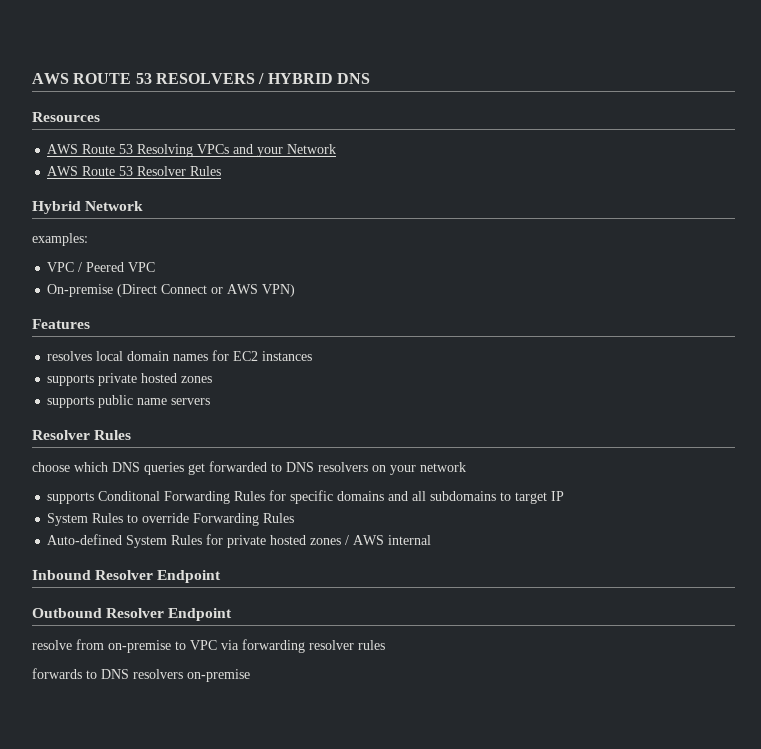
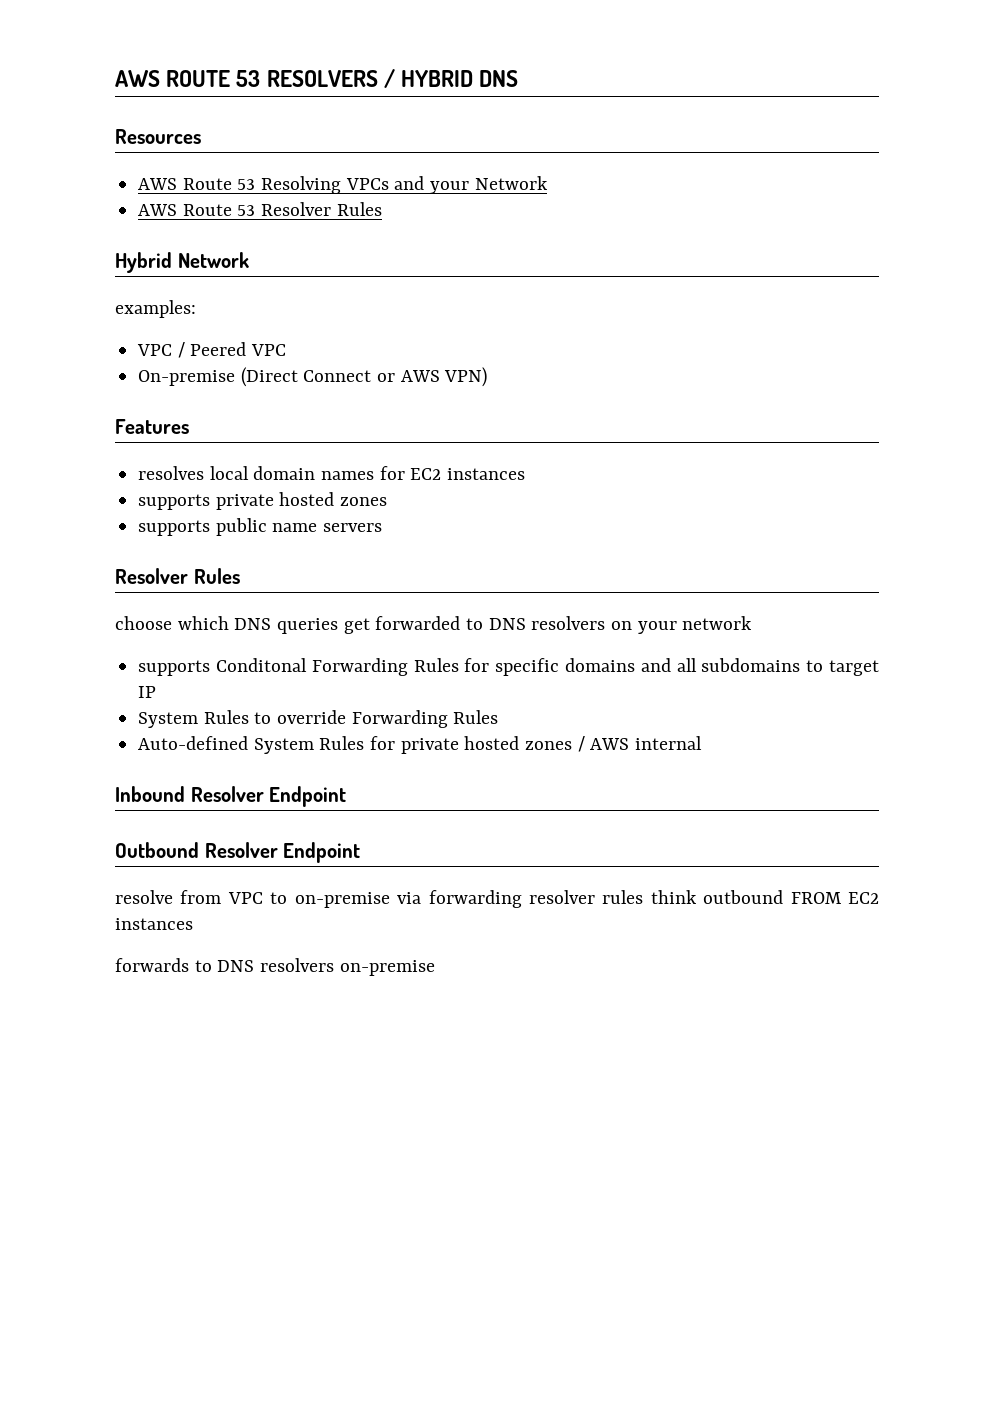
[108,640,217,653] on-premise to VPC -> [227,892,390,908] VPC to on-premise
(385, 645) none -> [650,890,879,904] [115,918,193,930] think outbound FROM EC2 instances

